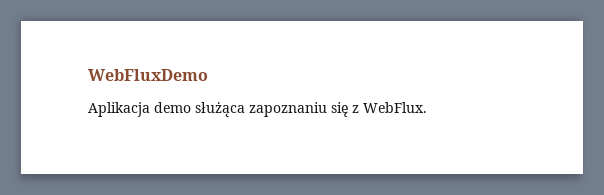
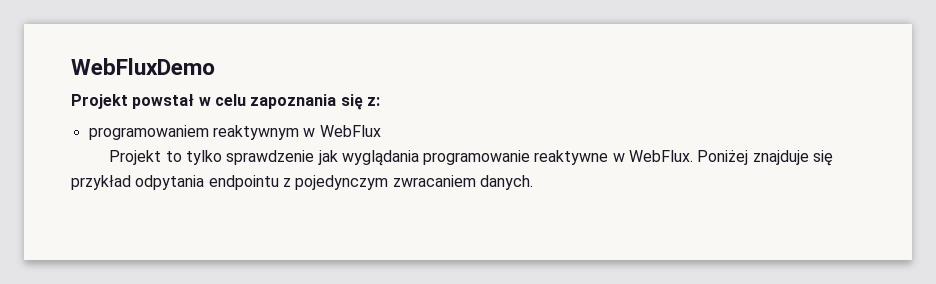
[88,102,427,117] Aplikacja demo służąca zapoznaniu się z WebFlux. -> [71,94,380,110] [88,125,381,140] [109,150,834,166] [71,175,533,190] Projekt powstał w celu zapoznania się z: // programowaniem reaktywnym w WebFlux // Projekt to tylko sprawdzenie jak wyglądania programowanie reaktywne w WebFlux. Poniżej znajduje się przykład odpytania endpointu z pojedynczym zwracaniem danych.

